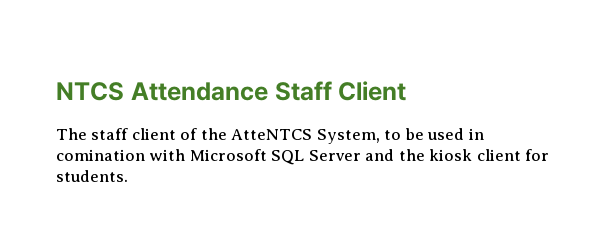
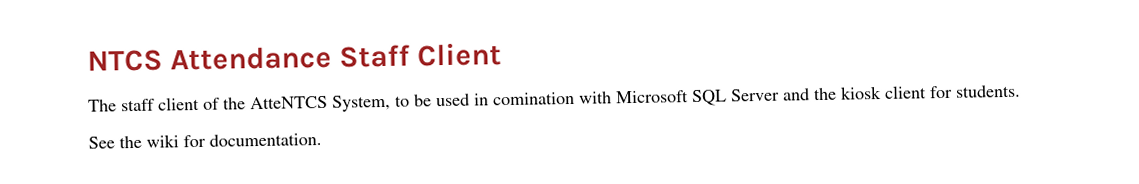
(128, 176) none -> [88,132,322,149] // See the wiki for documentation.

